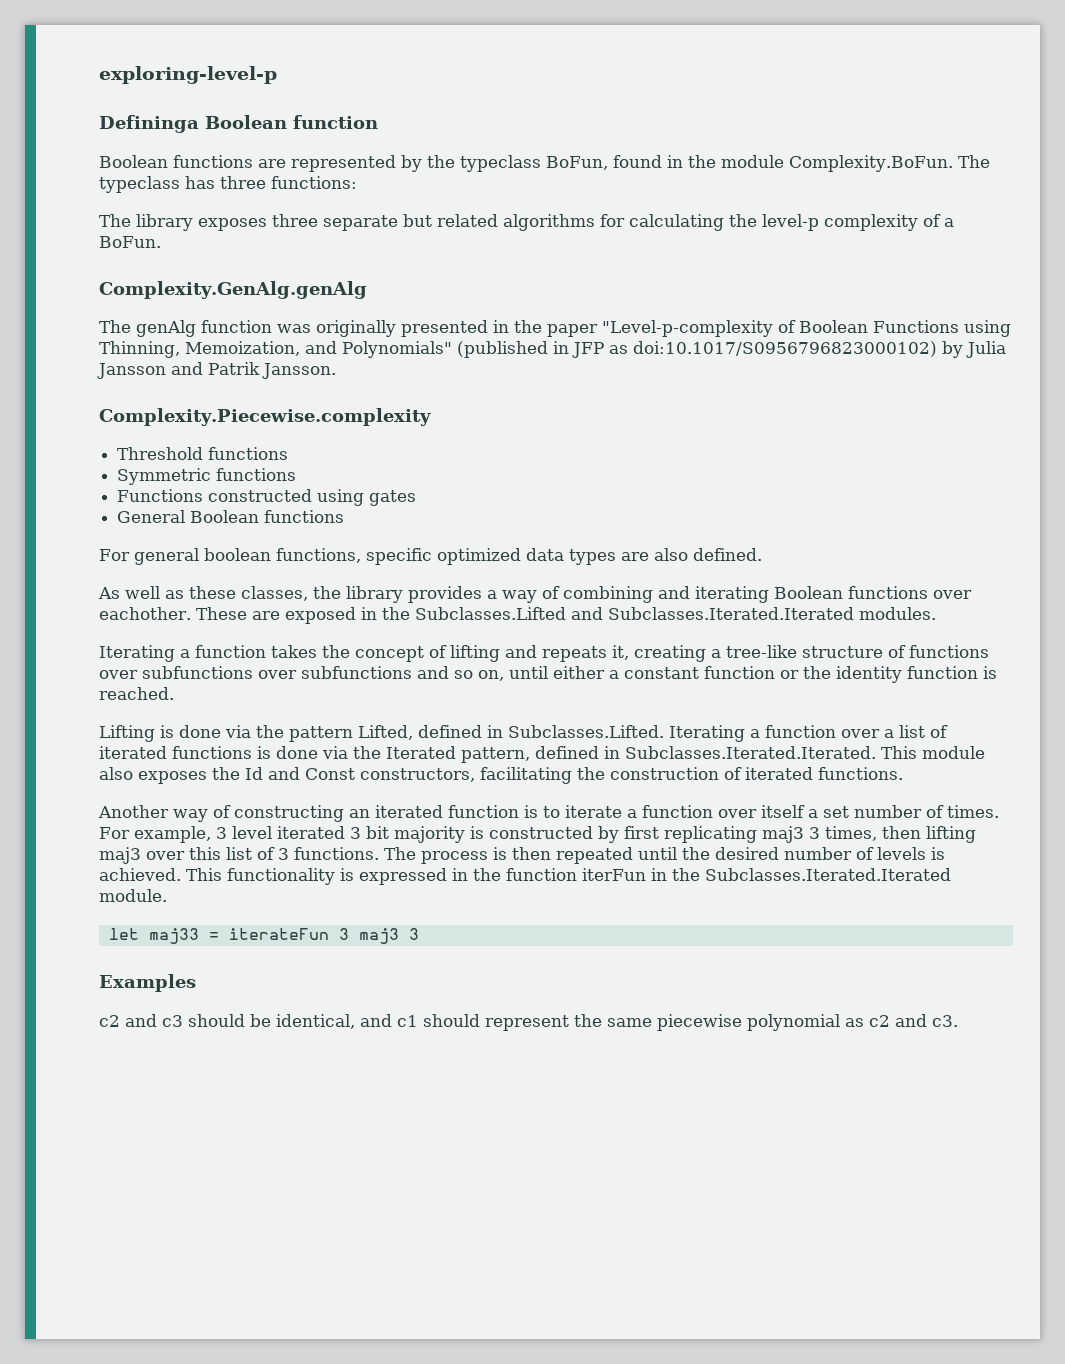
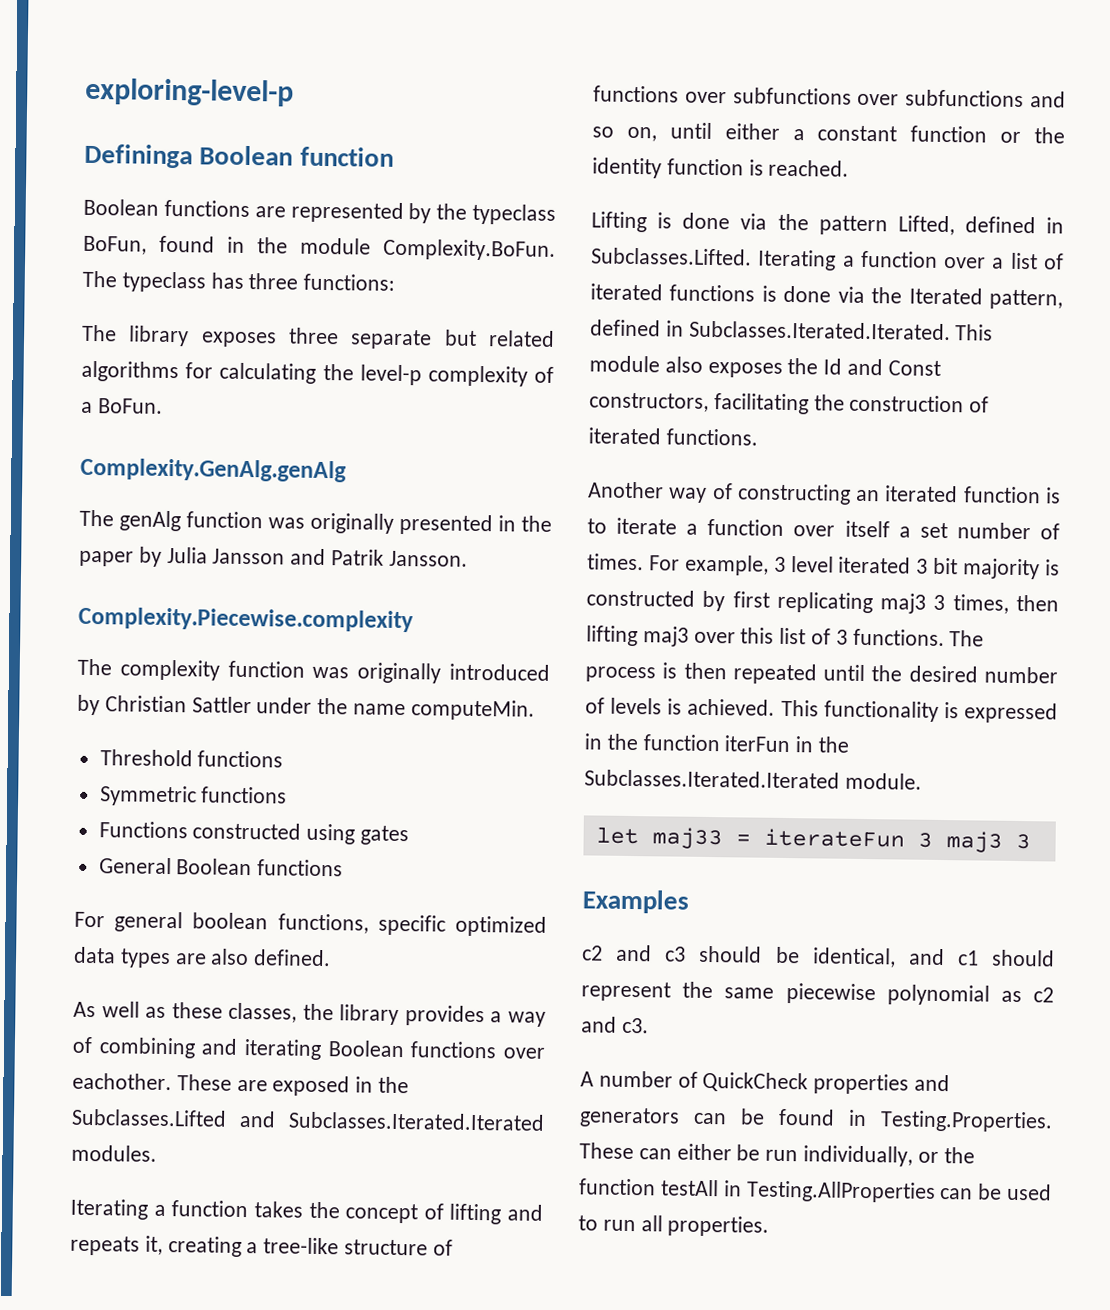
[602,320,1011,337] [99,341,937,358] "Level-p-complexity of Boolean Functions using Thinning, Memoization, and Polynomials" (published in JFP as doi:10.1017/S0956796823000102) -> (134, 558) none
(431, 417) none -> [77,658,550,684] [77,694,535,721] // The complexity function was originally introduced by Christian Sattler under the name computeMin.
(958, 1021) none -> [580,1070,951,1095] [579,1107,1053,1133] [579,1142,975,1167] [579,1178,1052,1203] [578,1215,770,1237] // A number of QuickCheck properties and generators can be found in Testing.Properties. These can either be run individually, or the function testAll in Testing.AllProperties can be used to run all properties.

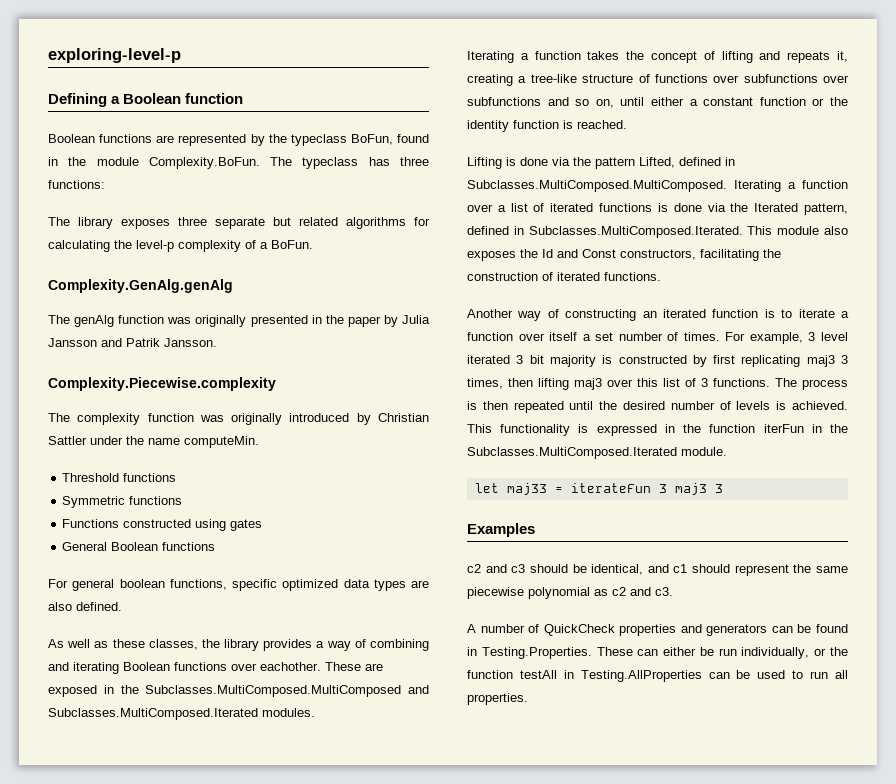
[84,143,193,169] Defininga -> [48,93,121,107] Defining a
[71,1108,545,1131] Subclasses.Lifted and Subclasses.Iterated.Iterated -> [145,685,429,697] [48,708,258,720] Subclasses.MultiComposed.MultiComposed and Subclasses.MultiComposed.Iterated
[591,247,752,266] Subclasses.Lifted. -> [467,180,727,192] Subclasses.MultiComposed.MultiComposed.
[688,320,951,341] Subclasses.Iterated.Iterated. -> [528,226,743,238] Subclasses.MultiComposed.Iterated.
[584,769,840,789] Subclasses.Iterated.Iterated -> [467,447,677,459] Subclasses.MultiComposed.Iterated

